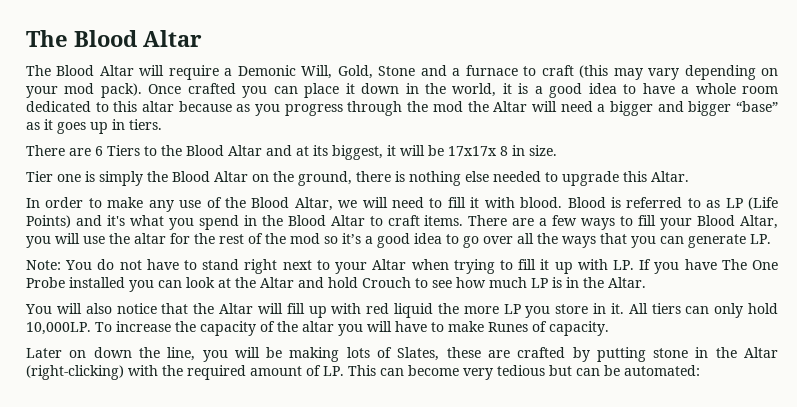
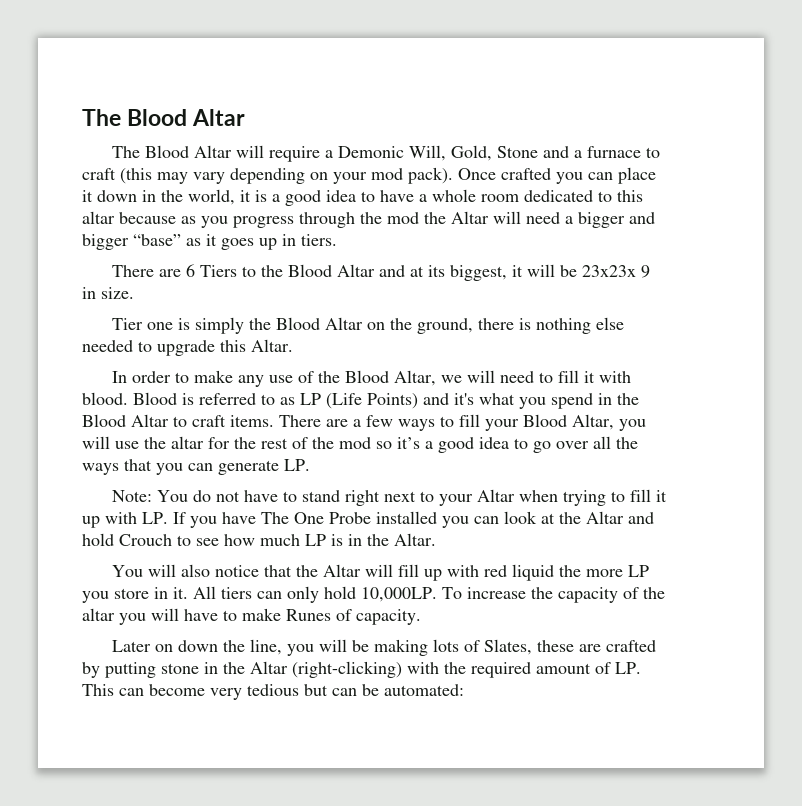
[448,146,508,156] 17x17x 8 -> [581,265,650,278] 23x23x 9

